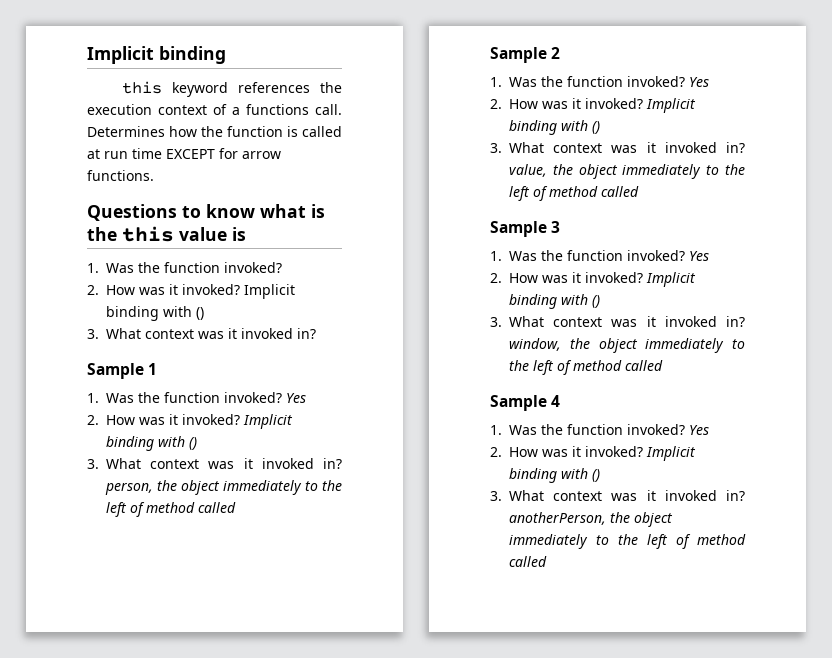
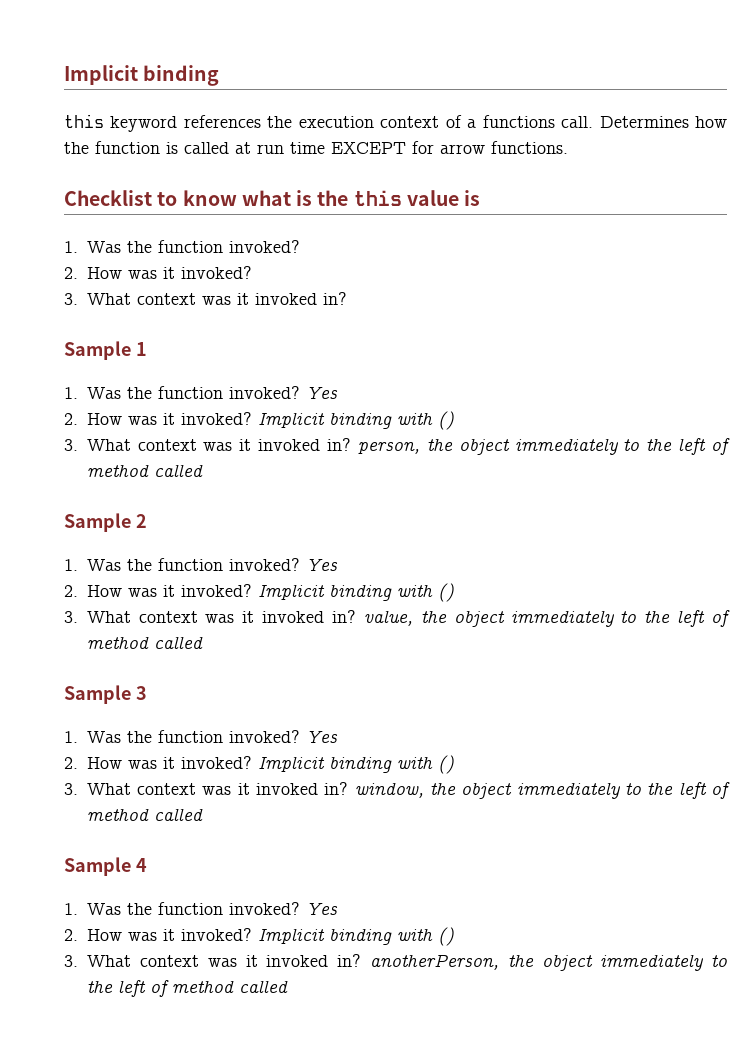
[87,204,177,221] Questions -> [64,190,152,206] Checklist
[244,284,295,299] [106,306,204,321] Implicit binding with () -> (252, 272) none

